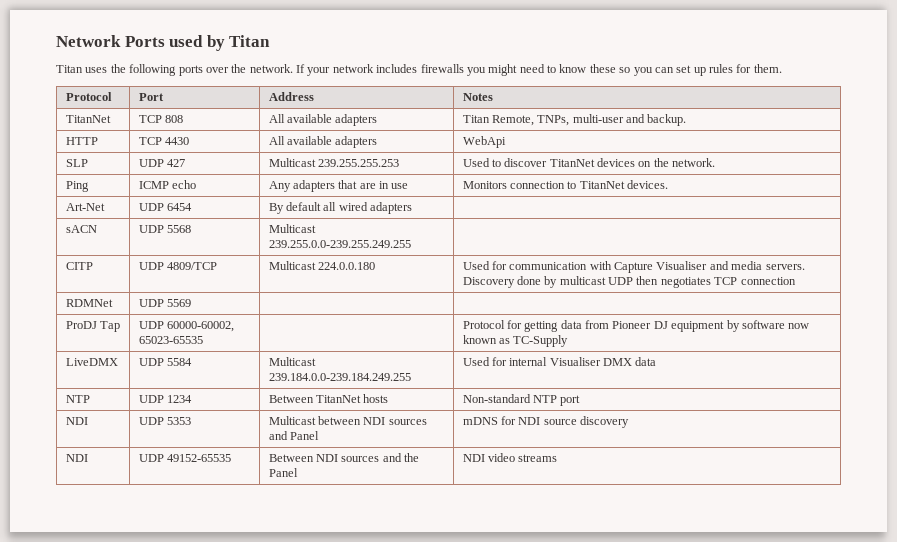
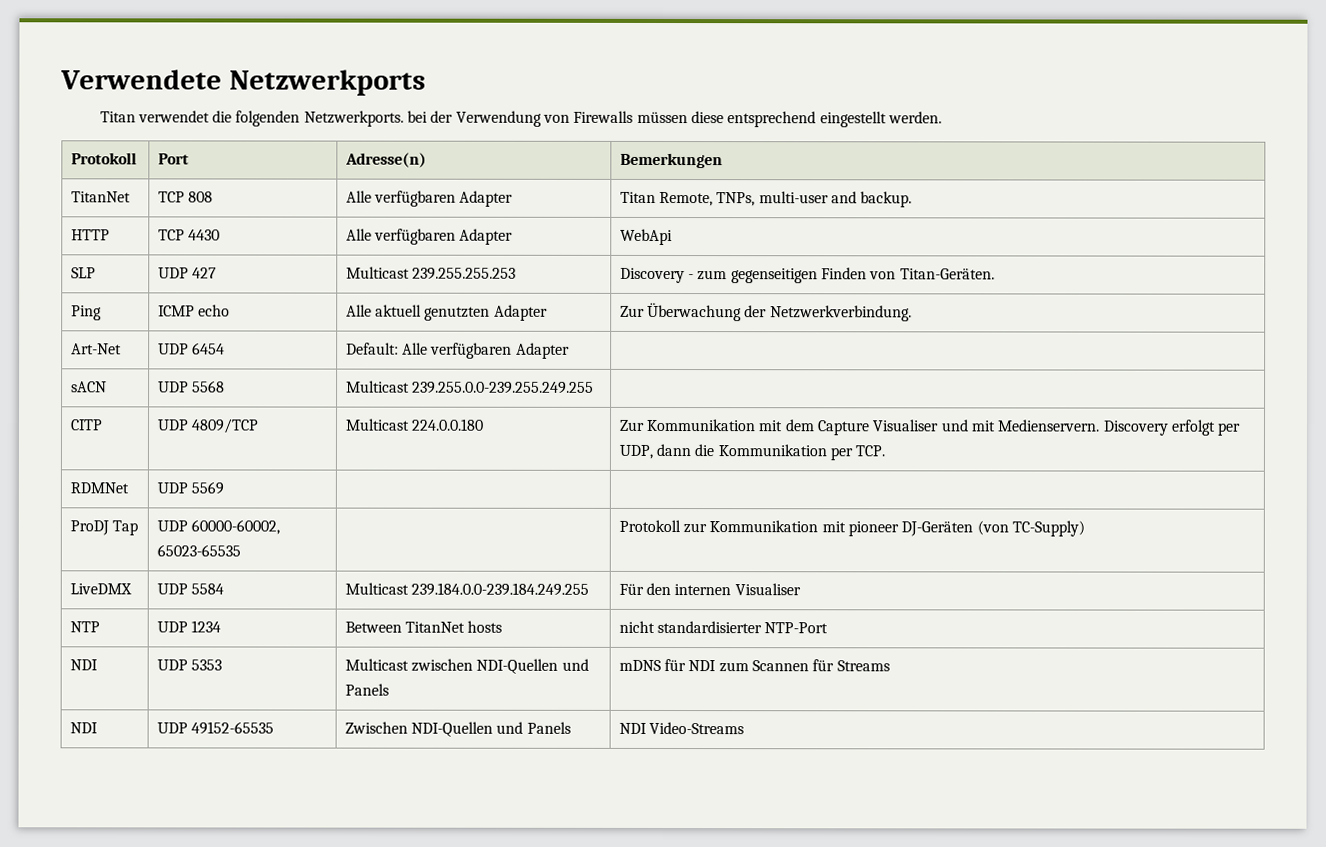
[56,35,271,51] [56,64,782,76] [65,92,112,101] Network Ports used by Titan // Titan uses the following ports over the network. If your network includes firewalls you might need to know these so you can set up rules for them. // Protocol -> [60,69,426,96] [99,110,942,128] [70,152,137,165] Verwendete Netzwerkports // Titan verwendet die folgenden Netzwerkports. bei der Verwendung von Firewalls müssen diese entsprechend eingestellt werden. // Protokoll
[268,92,314,101] [462,93,493,101] Address | Notes -> [344,152,427,168] [619,152,723,169] Adresse(n) | Bemerkungen
[268,114,378,126] All available adapters -> [345,190,514,207] Alle verfügbaren Adapter
[268,136,378,148] All available adapters -> [345,228,514,245] Alle verfügbaren Adapter
[462,158,716,167] [65,181,89,192] [138,180,196,189] [268,180,409,192] [462,180,669,189] [65,203,105,211] [138,203,192,211] [268,202,413,214] Used to discover TitanNet devices on the network. // Ping | ICMP echo | Any adapters that are in use | Monitors connection to TitanNet devices. // Art-Net | UDP 6454 | By default all wired adapters -> [619,267,995,284] [70,305,102,321] [157,304,231,317] [345,304,548,321] [619,302,912,322] [70,343,122,355] [157,342,226,355] [345,342,570,359] Discovery - zum gegenseitigen Finden von Titan-Geräten. // Ping | ICMP echo | Alle aktuell genutzten Adapter | Zur Überwachung der Netzwerkverbindung. // Art-Net | UDP 6454 | Default: Alle verfügbaren Adapter
[462,261,805,273] [462,276,796,288] Used for communication with Capture Visualiser and media servers. Discovery done by multicast UDP then negotiates TCP connection -> [618,418,1242,436] [618,443,886,461] Zur Kommunikation mit dem Capture Visualiser und mit Medienservern. Discovery erfolgt per UDP, dann die Kommunikation per TCP.
[462,320,810,332] [462,335,569,347] Protocol for getting data from Pioneer DJ equipment by software now known as TC-Supply -> [618,519,1085,537] Protokoll zur Kommunikation mit pioneer DJ-Geräten (von TC-Supply)
[462,357,657,366] Used for internal Visualiser DMX data -> [618,582,801,596] Für den internen Visualiser
[462,394,581,406] Non-standard NTP port -> [618,620,829,634] nicht standardisierter NTP-Port
[317,416,427,425] [268,431,319,440] [462,416,630,428] [65,454,88,462] [138,454,231,462] [268,453,420,462] [268,468,298,477] [462,453,558,462] between NDI sources and Panel | mDNS for NDI source discovery // NDI | UDP 49152-65535 | Between NDI sources and the Panel | NDI video streams -> [411,658,589,674] [344,683,389,696] [618,659,890,673] [69,722,98,734] [156,721,275,735] [344,721,571,737] [618,721,745,735] zwischen NDI-Quellen und Panels | mDNS für NDI zum Scannen für Streams // NDI | UDP 49152-65535 | Zwischen NDI-Quellen und Panels | NDI Video-Streams

